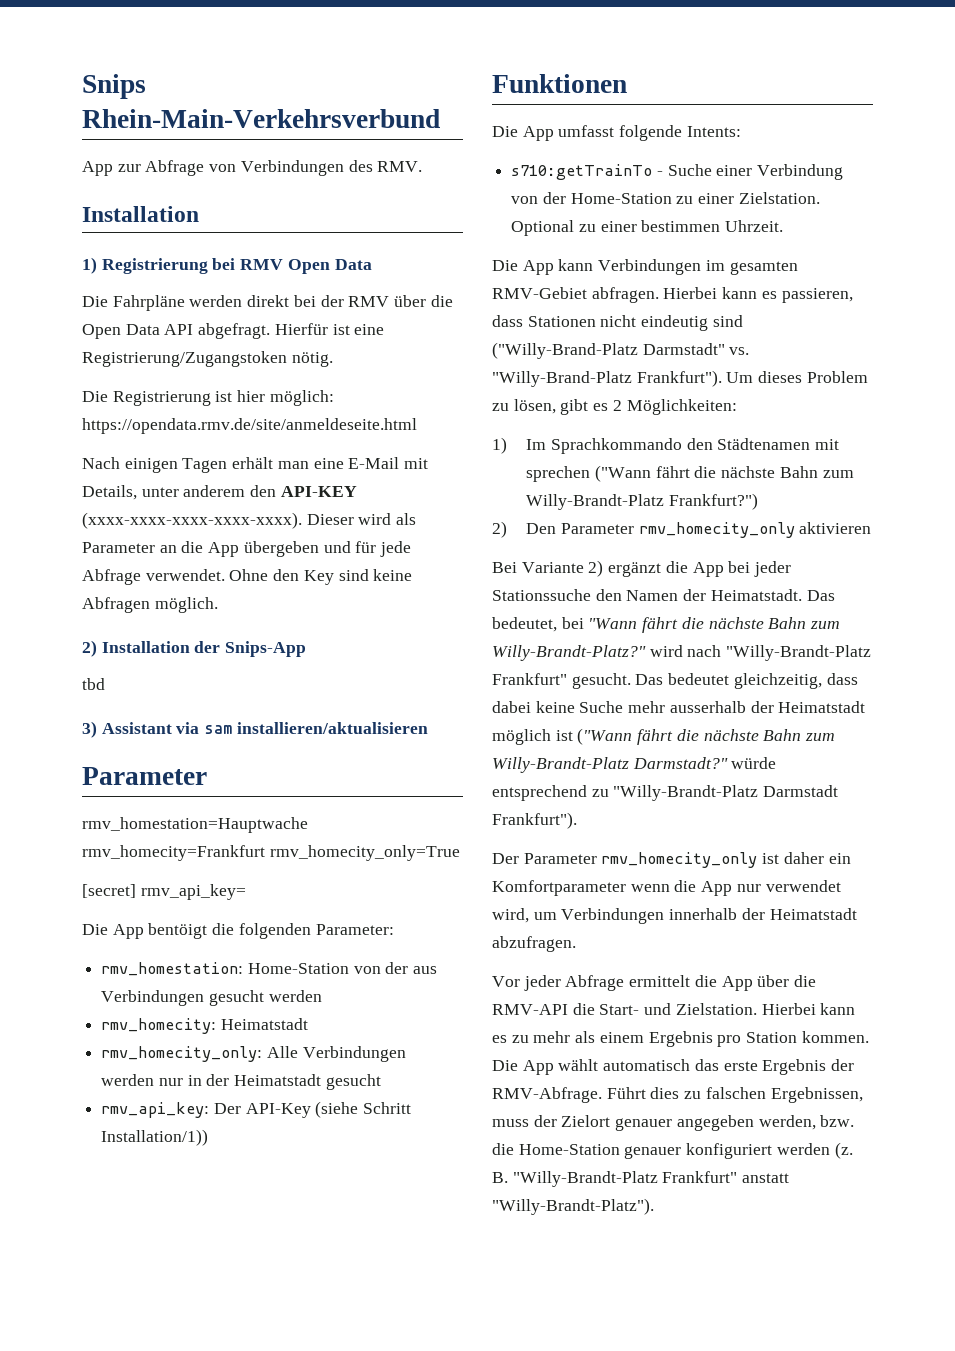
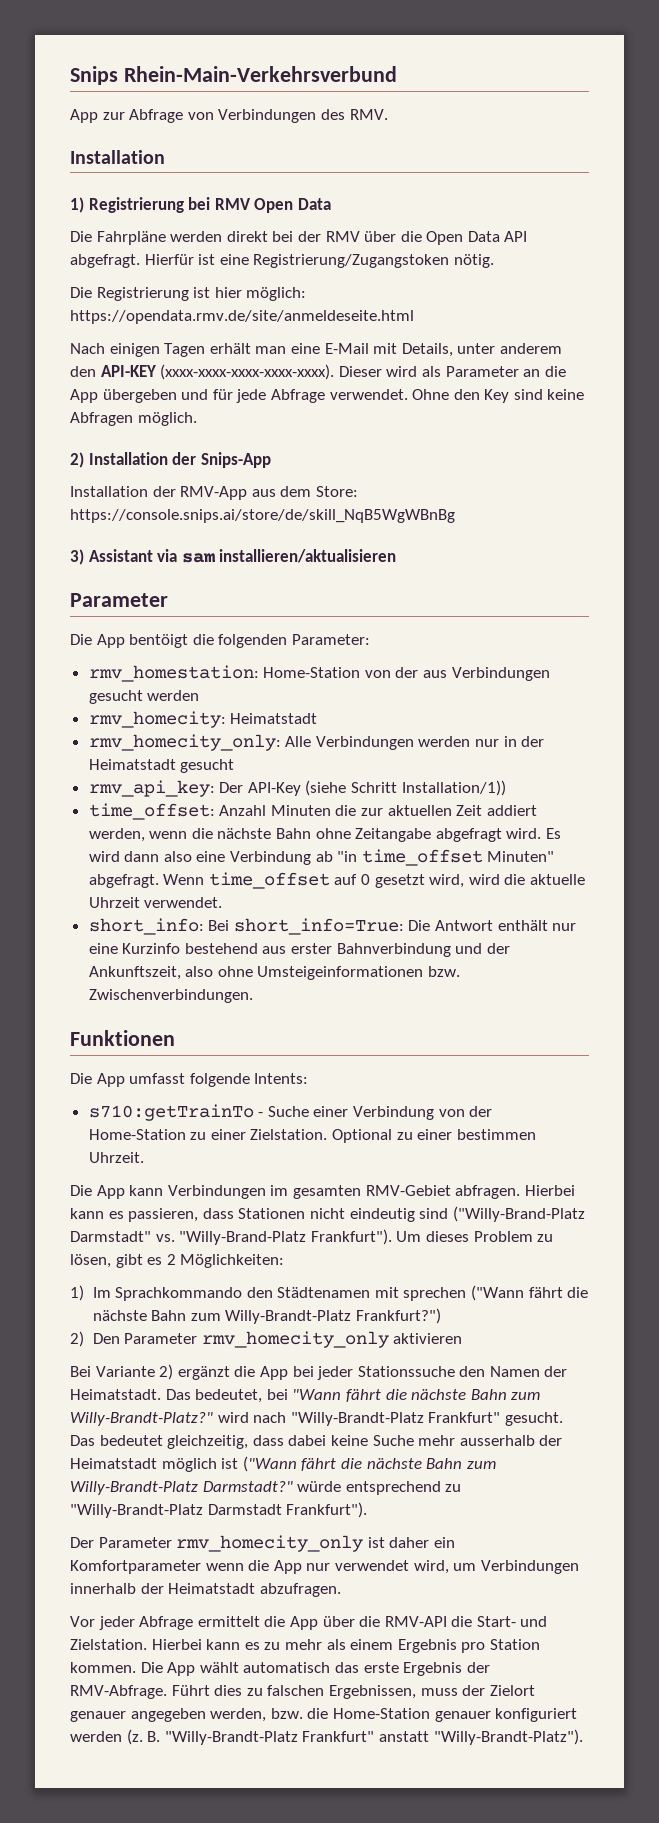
[82,678,105,690] tbd -> [70,486,358,500] [70,509,455,523] Installation der RMV-App aus dem Store: https://console.snips.ai/store/de/skill_NqB5WgWBnBg
[82,817,308,833] [82,845,460,861] [82,884,246,900] // rmv_homestation=Hauptwache rmv_homecity=Frankfurt rmv_homecity_only=True // [secret] rmv_api_key= -> (168, 600) none
(209, 1137) none -> [88,803,537,820] [88,828,562,842] [88,849,555,866] [88,872,586,889] [88,897,223,908] [88,918,577,935] [88,943,510,957] [88,966,461,980] [88,989,253,1003] // time_offset: Anzahl Minuten die zur aktuellen Zeit addiert werden, wenn die nächste Bahn ohne Zeitangabe abgefragt wird. Es wird dann also eine Verbindung ab "in time_offset Minuten" abgefragt. Wenn time_offset auf 0 gesetzt wird, wird die aktuelle Uhrzeit verwendet. // short_info: Bei short_info=True: Die Antwort enthält nur eine Kurzinfo bestehend aus erster Bahnverbindung und der Ankunftszeit, also ohne Umsteigeinformationen bzw. Zwischenverbindungen.

